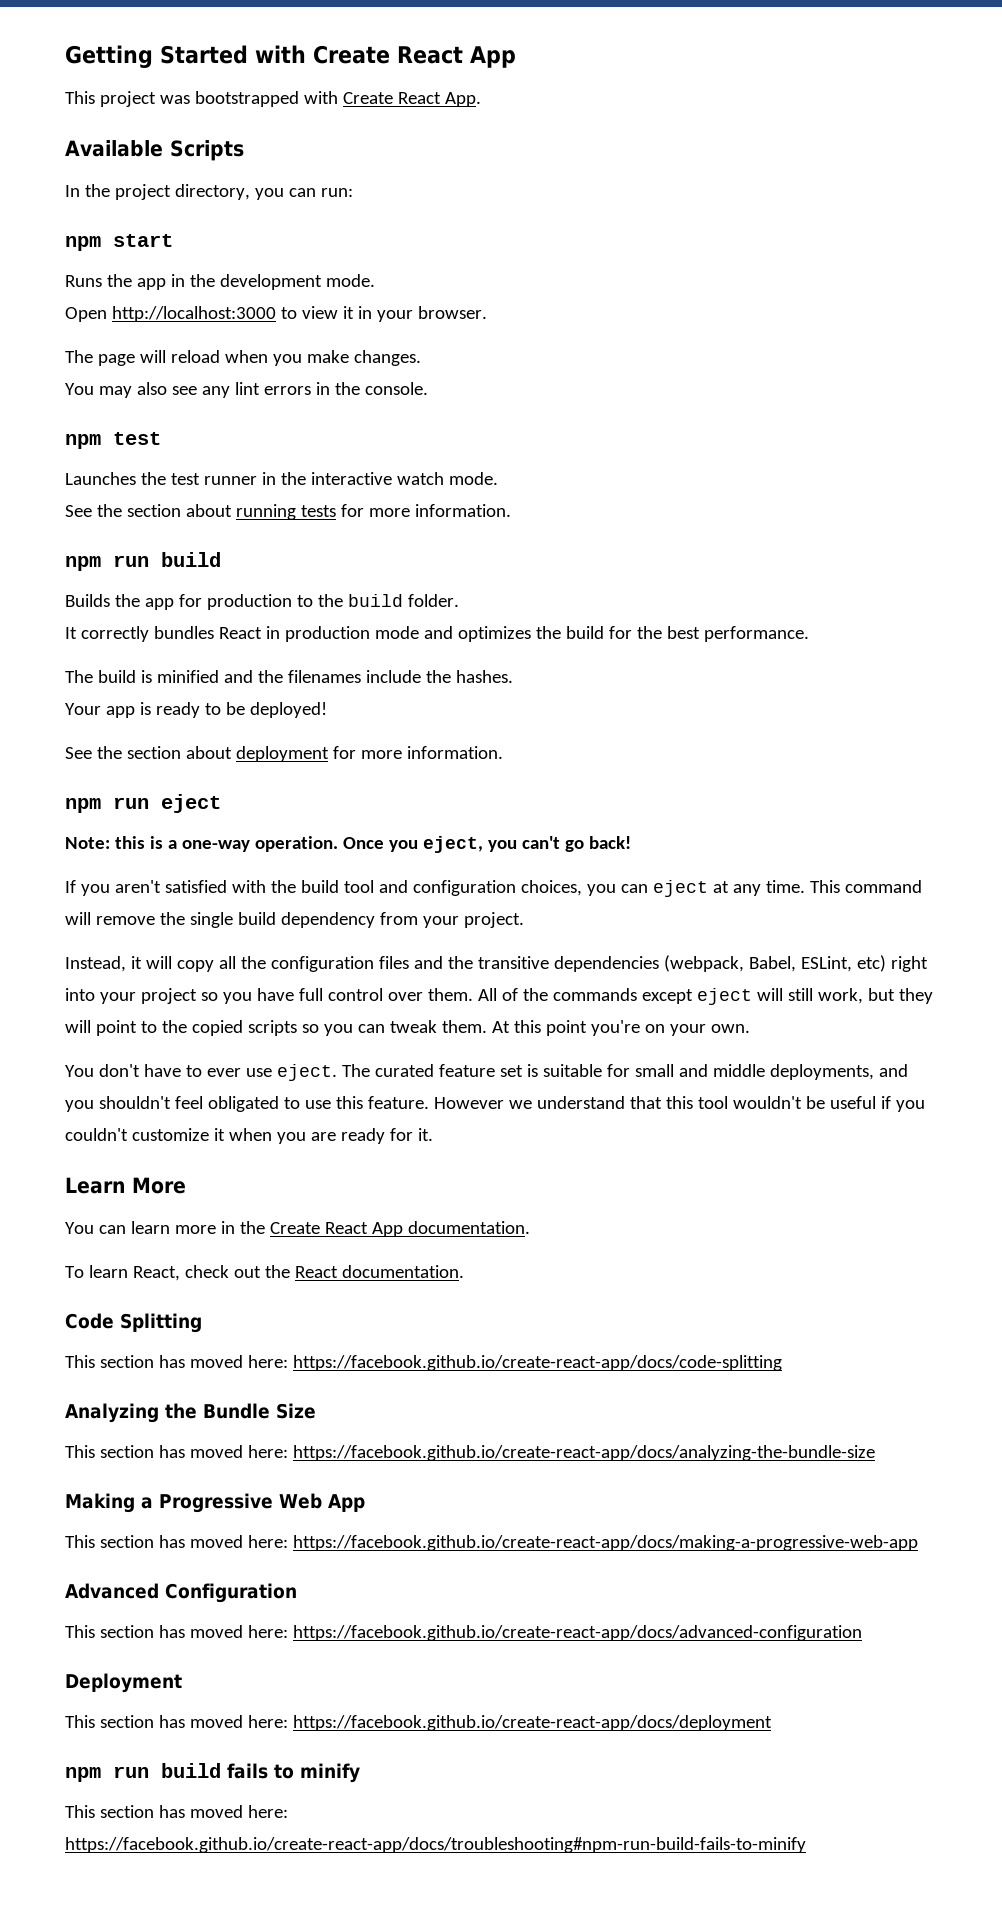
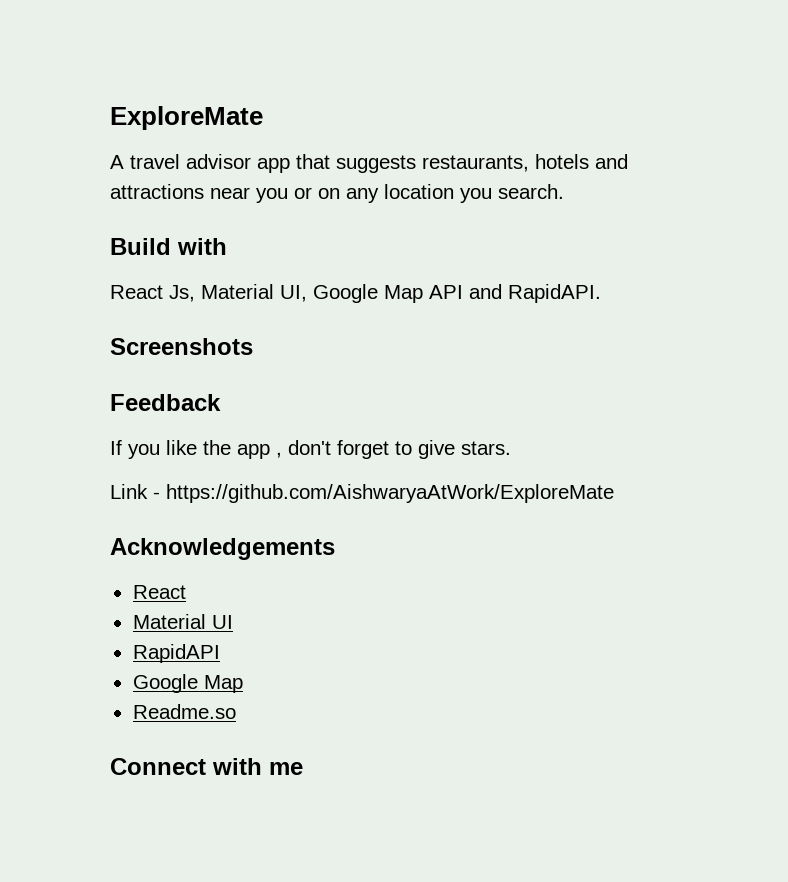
[65,45,516,68] [65,91,481,107] [65,140,244,161] [65,184,353,200] [65,234,173,251] [65,274,375,290] [65,306,487,322] [65,350,421,366] [65,382,428,398] [65,432,161,449] [65,472,498,485] [65,504,511,520] [65,552,221,571] [65,594,459,610] [65,626,809,642] [65,670,513,683] [65,702,327,718] [65,746,503,762] [65,794,221,813] [65,836,631,853] [65,880,922,897] [65,912,524,928] [65,955,928,972] [65,988,933,1005] [65,1020,750,1036] [65,1064,908,1081] [65,1096,925,1112] [65,1128,433,1144] [65,1177,186,1194] [65,1221,530,1237] [65,1265,464,1281] [65,1313,202,1333] [65,1355,782,1371] [65,1403,316,1423] [65,1445,875,1461] [65,1493,365,1513] [65,1535,918,1551] [65,1583,297,1603] [65,1625,862,1641] [65,1673,182,1693] [65,1715,772,1731] [65,1763,360,1783] [65,1805,288,1818] [65,1837,806,1853] Getting Started with Create React App // This project was bootstrapped with Create React App. // Available Scripts // In the project directory, you can run: // npm start // Runs the app in the development mode. // Open http://localhost:3000 to view it in your browser. // The page will reload when you make changes. // You may also see any lint errors in the console. // npm test // Launches the test runner in the interactive watch mode. // See the section about running tests for more information. // npm run build // Builds the app for production to the build folder. // It correctly bundles React in production mode and optimizes the build for the best performance. // The build is minified and the filenames include the hashes. // Your app is ready to be deployed! // See the section about deployment for more information. // npm run eject // Note: this is a one-way operation. Once you eject, you can't go back! // If you aren't satisfied with the build tool and configuration choices, you can eject at any time. This command will remove the single build dependency from your project. // Instead, it will copy all the configuration files and the transitive dependencies (webpack, Babel, ESLint, etc) right into your project so you have full control over them. All of the commands except eject will still work, but they will point to the copied scripts so you can tweak them. At this point you're on your own. // You don't have to ever use eject. The curated feature set is suitable for small and middle deployments, and you shouldn't feel obligated to use this feature. However we understand that this tool wouldn't be useful if you couldn't customize it when you are ready for it. // Learn More // You can learn more in the Create React App documentation. // To learn React, check out the React documentation. // Code Splitting // This section has moved here: https://facebook.github.io/create-react-app/docs/code-splitting // Analyzing the Bundle Size // This section has moved here: https://facebook.github.io/create-react-app/docs/analyzing-the-bundle-size // Making a Progressive Web App // This section has moved here: https://facebook.github.io/create-react-app/docs/making-a-progressive-web-app // Advanced Configuration // This section has moved here: https://facebook.github.io/create-react-app/docs/advanced-configuration // Deployment // This section has moved here: https://facebook.github.io/create-react-app/docs/deployment // npm run build fails to minify // This section has moved here: https://facebook.github.io/create-react-app/docs/troubleshooting#npm-run-build-fails-to-minify -> [110,106,263,130] [110,154,628,173] [110,184,564,203] [110,238,227,255] [110,284,601,303] [110,338,253,355] [110,394,221,411] [110,440,511,459] [110,484,614,503] [110,538,335,560] [132,585,186,599] [132,614,233,629] [132,644,220,663] [132,674,243,693] [132,704,236,719] [110,758,303,775] ExploreMate // A travel advisor app that suggests restaurants, hotels and attractions near you or on any location you search. // Build with // React Js, Material UI, Google Map API and RapidAPI. // Screenshots // Feedback // If you like the app , don't forget to give stars. // Link - https://github.com/AishwaryaAtWork/ExploreMate // Acknowledgements // React // Material UI // RapidAPI // Google Map // Readme.so // Connect with me

